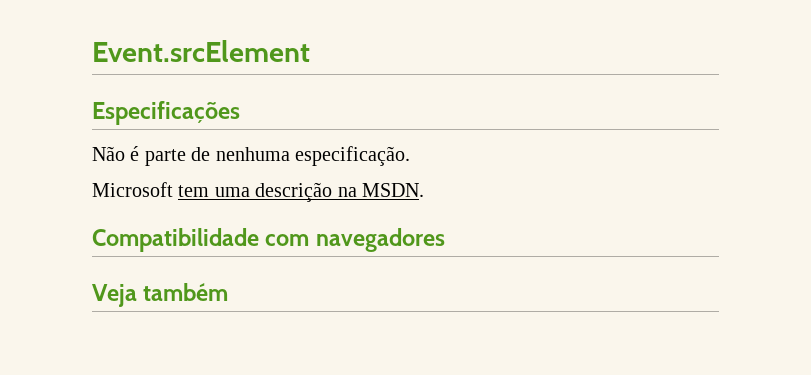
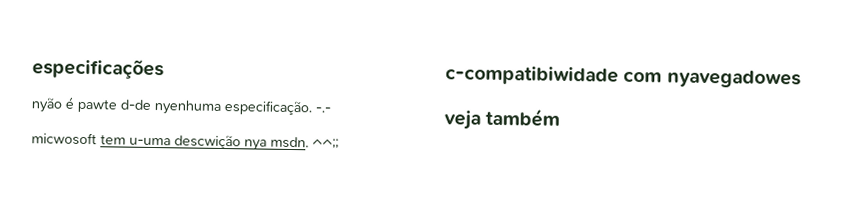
[92,40,310,62] [92,101,240,125] [92,146,410,166] [92,182,424,202] [92,228,445,252] [92,284,137,307] Event.srcElement // Especificações // Não é parte de nenhuma especificação. // Microsoft tem uma descrição na MSDN. // Compatibilidade com navegadores // Veja -> [32,58,164,80] [31,96,331,116] [31,132,339,151] [445,65,801,89] [444,110,481,130] especificações // nyão é pawte d-de nyenhuma especificação. -.- // micwosoft tem u-uma descwição nya msdn. ^^;; // c-compatibiwidade com nyavegadowes // veja

